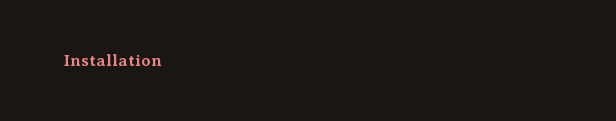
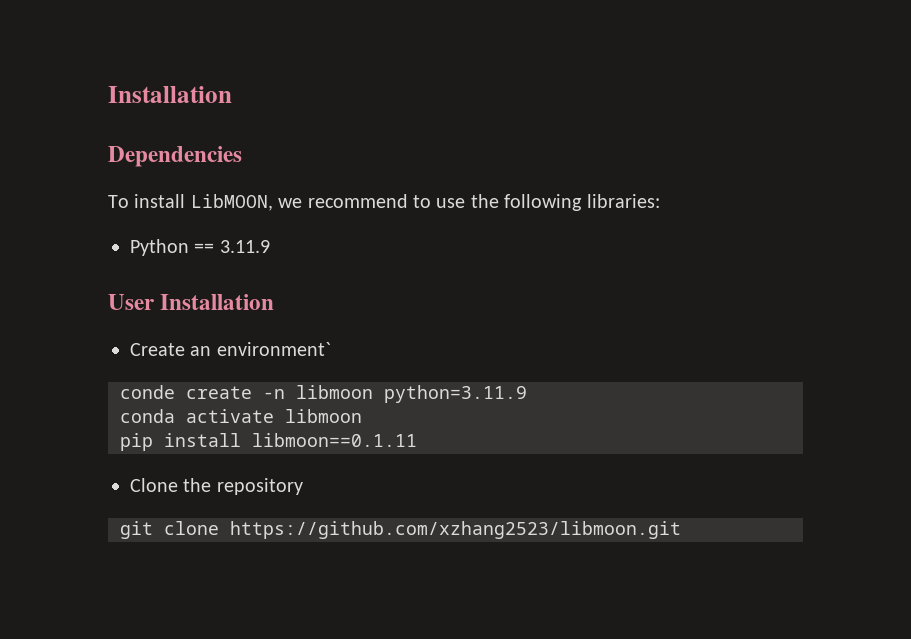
[63,54,162,66] Installation -> [108,86,232,103] [108,146,242,167] [108,194,660,211] [130,239,270,256] [108,294,275,310] [130,342,331,356] [120,385,527,403] [120,409,362,423] [120,433,417,451] [130,478,303,495] [120,521,681,539] Installation // Dependencies // To install LibMOON, we recommend to use the following libraries: // Python == 3.11.9 // User Installation // Create an environment` // conde create -n libmoon python=3.11.9 // conda activate libmoon // pip install libmoon==0.1.11 // Clone the repository // git clone https://github.com/xzhang2523/libmoon.git

